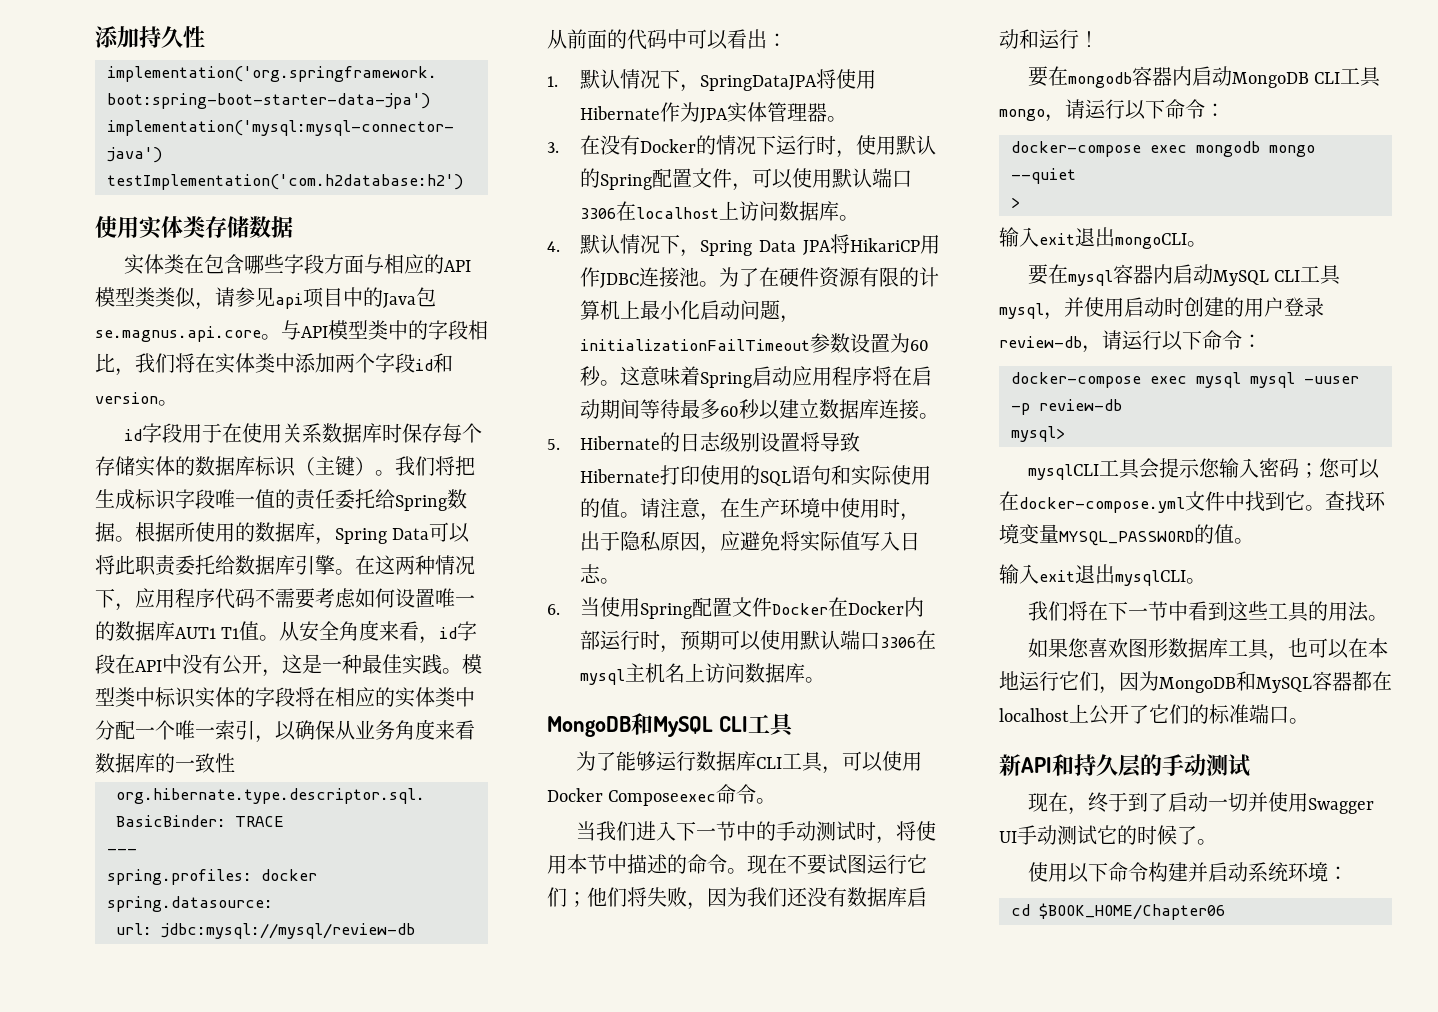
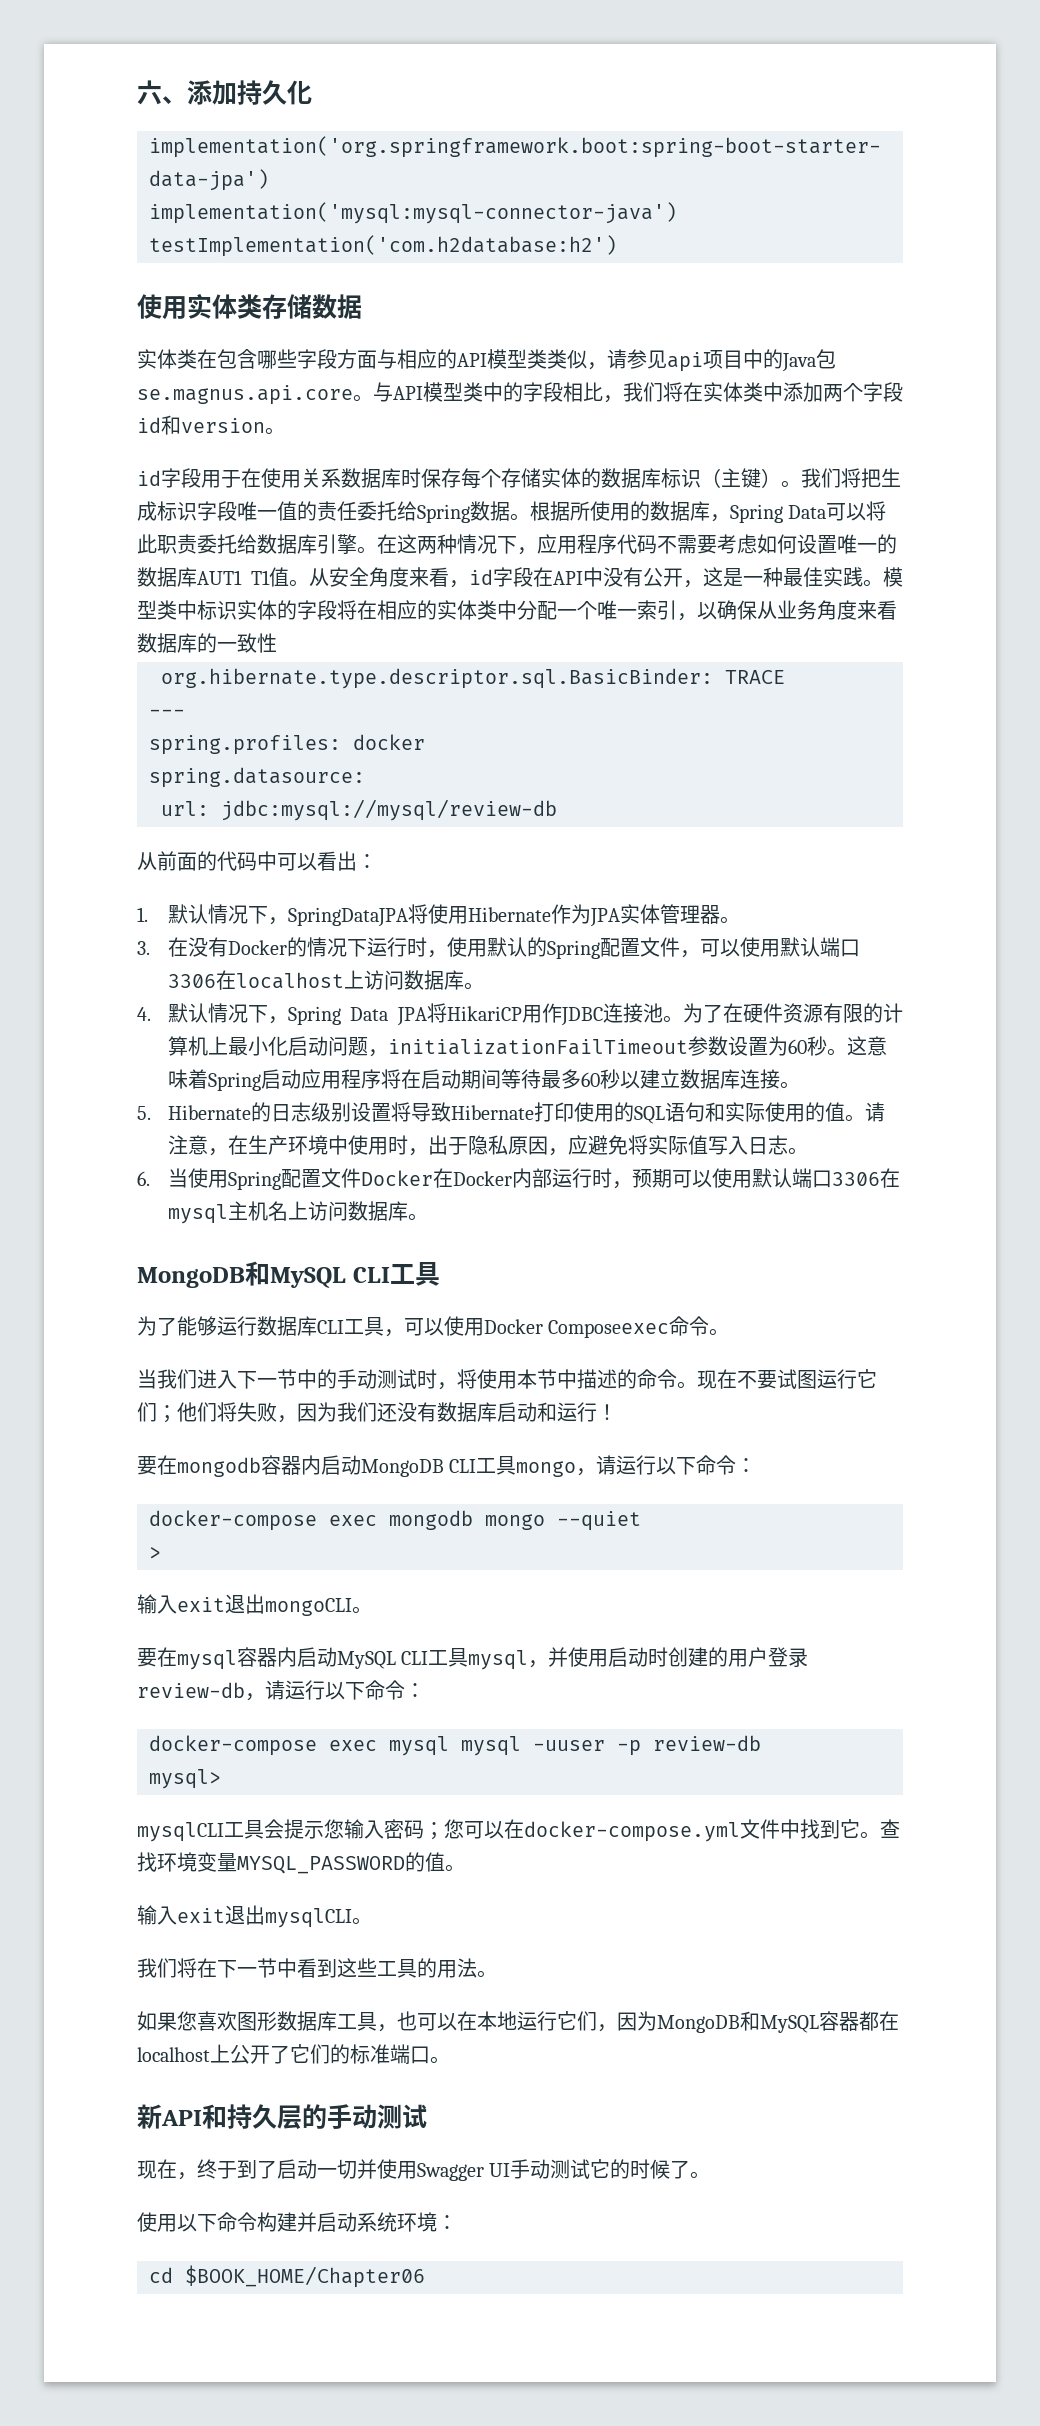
(95, 37) none -> [137,80,187,105] 六、
[183,26,205,48] 性 -> [287,80,312,105] 化

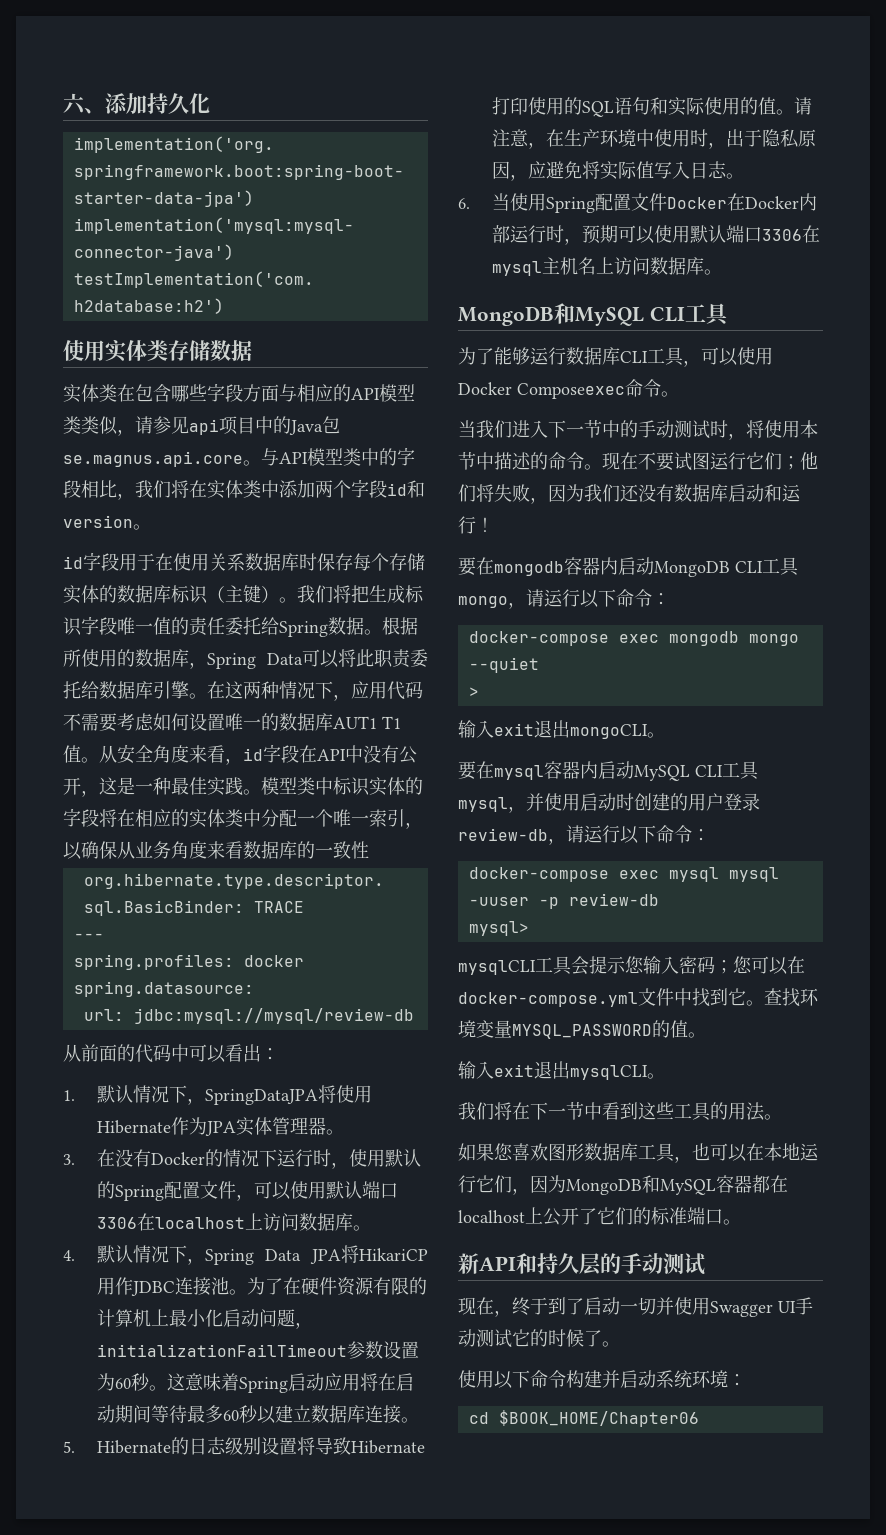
[577,534,617,554] 程序 -> (387, 690) none
[340,1069,381,1089] 程序 -> (360, 1382) none

